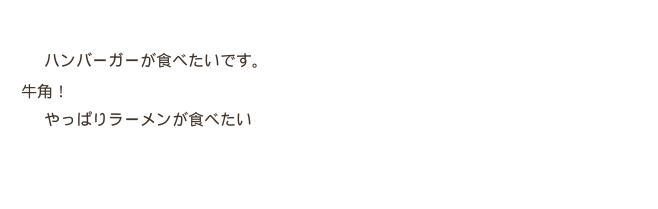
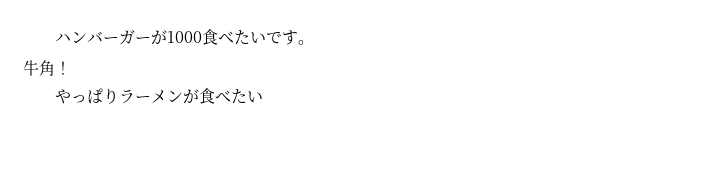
(156, 60) none -> [167,31,203,43] 1000

